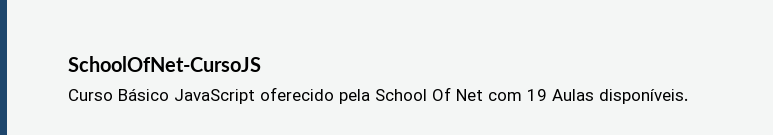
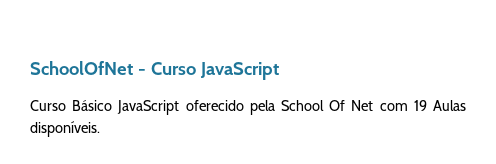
[68,56,261,72] SchoolOfNet-CursoJS -> [30,61,279,80] SchoolOfNet - Curso JavaScript

